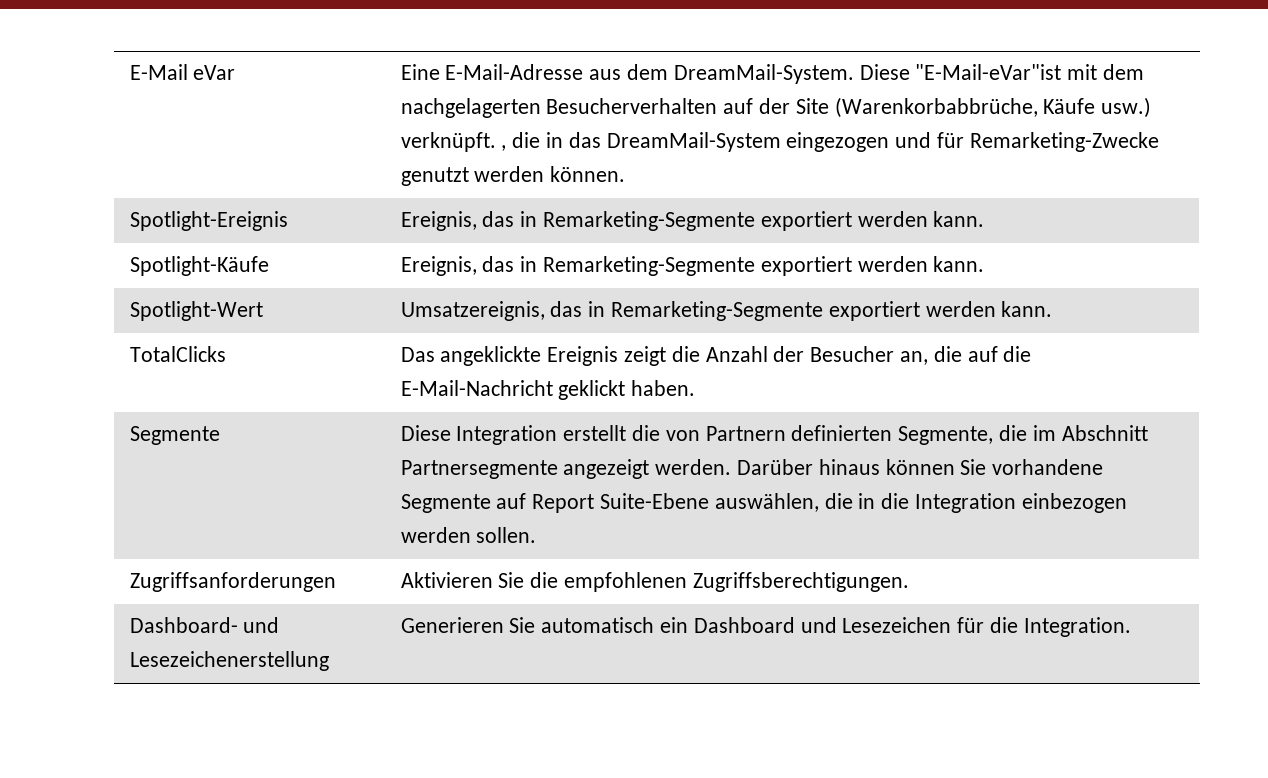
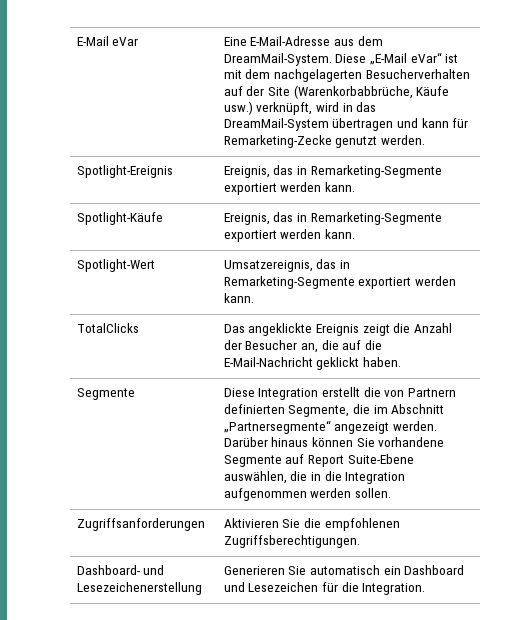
[915,64,1062,80] "E-Mail-eVar"ist -> [370,52,459,65] „E-Mail eVar“ ist
[400,132,1159,152] [400,166,626,186] verknüpft. , die in das DreamMail-System eingezogen und für Remarketing-Zwecke genutzt werden können. -> [256,102,377,115] [223,118,469,131] [223,135,426,148] verknüpft, wird in das DreamMail-System übertragen und kann für Remarketing-Zecke genutzt werden.
[400,460,558,479] Partnersegmente -> [223,420,331,434] „Partnersegmente“
[1021,493,1127,513] einbezogen -> [223,488,307,501] aufgenommen

